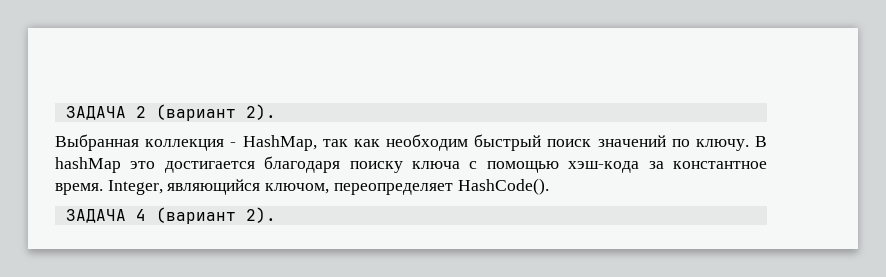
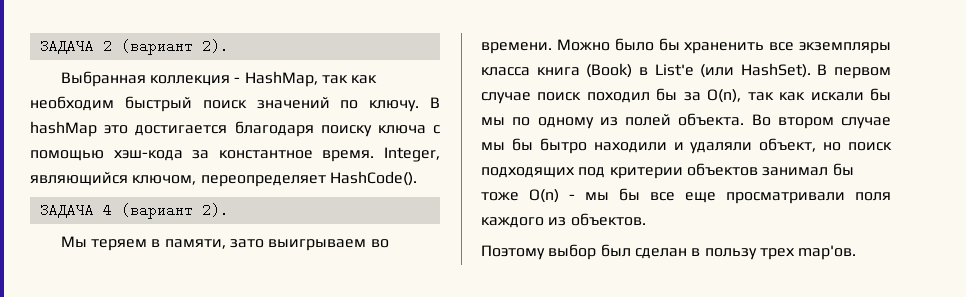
(276, 215) none -> [60,236,389,251] [481,38,891,54] [481,63,891,79] [481,88,892,104] [481,113,891,129] [481,138,892,154] [481,163,854,179] [481,188,891,204] [481,213,646,228] [481,244,857,260] // Мы теряем в памяти, зато выигрываем во времени. Можно было бы храненить все экземпляры класса книга (Book) в List'e (или HashSet). В первом случае поиск походил бы за O(n), так как искали бы мы по одному из полей объекта. Во втором случае мы бы бытро находили и удаляли объект, но поиск подходящих под критерии объектов занимал бы тоже O(n) - мы бы все еще просматривали поля каждого из объектов. // Поэтому выбор был сделан в пользу трех map'ов.

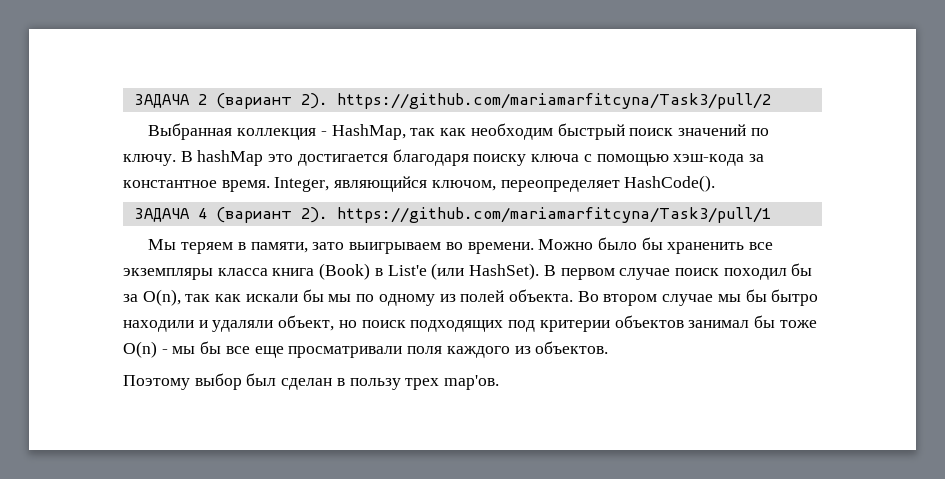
(229, 46) none -> [336,93,771,109] https://github.com/mariamarfitcyna/Task3/pull/2
(229, 210) none -> [336,207,771,223] https://github.com/mariamarfitcyna/Task3/pull/1

